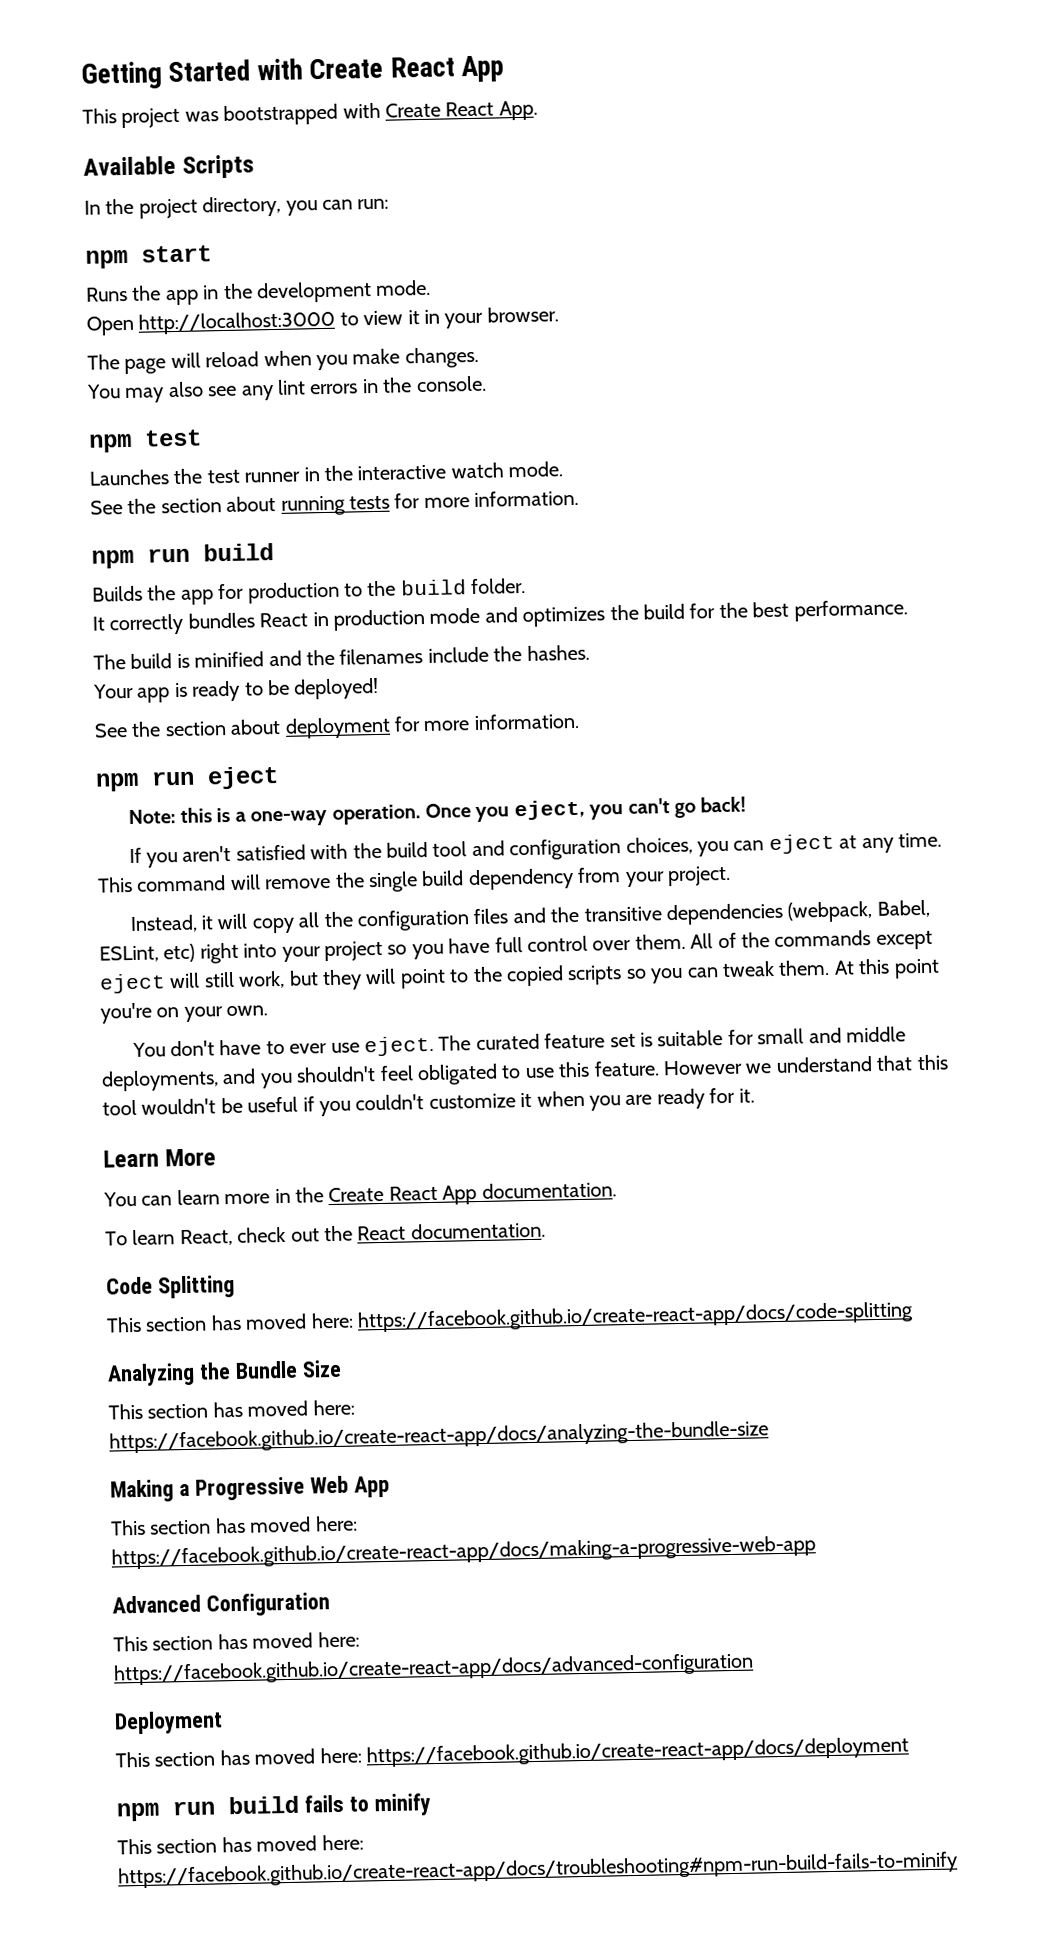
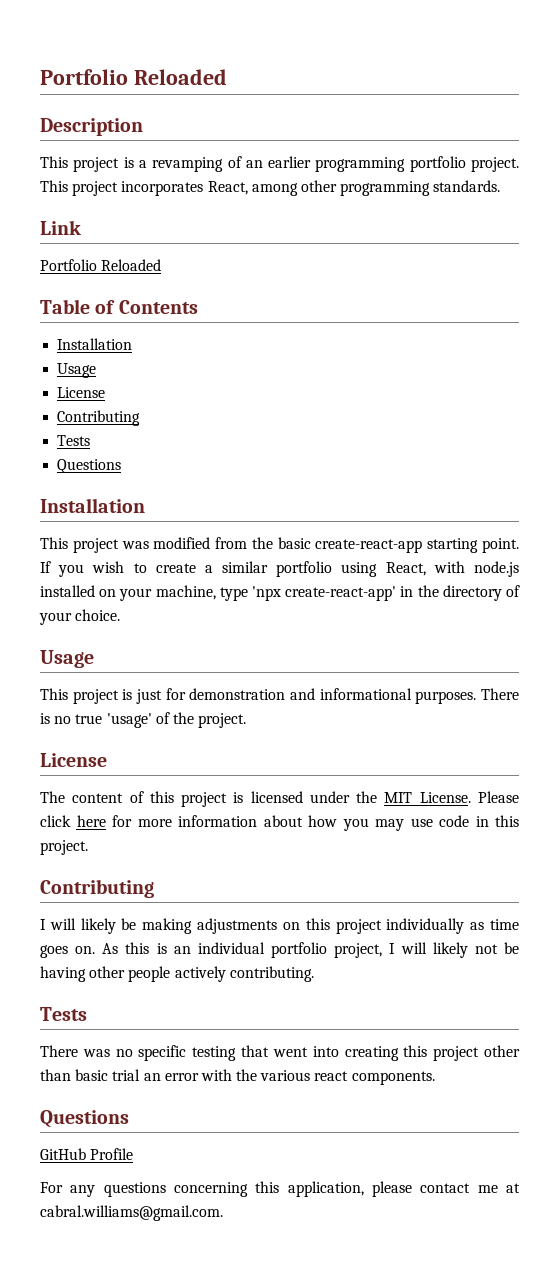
[81,55,505,90] [82,100,538,129] [83,154,254,179] [84,195,390,219] [85,245,212,269] [86,279,432,306] [86,306,559,336] [87,346,479,375] [86,375,487,404] [88,429,202,453] [89,461,564,486] [90,489,580,516] [91,543,274,569] [92,577,527,605] [92,599,908,636] [93,644,590,670] [93,677,380,703] [94,712,580,739] [95,766,279,792] [127,796,747,827] [128,832,942,868] [97,865,731,893] [129,899,930,934] [99,930,933,964] [99,958,940,994] [100,1002,269,1024] [131,1026,906,1058] [101,1054,949,1092] [102,1087,755,1117] [103,1148,216,1168] [103,1181,617,1207] [105,1221,546,1247] [106,1274,235,1299] [106,1301,914,1333] [107,1359,342,1387] [108,1399,355,1420] [109,1420,769,1454] [110,1475,390,1503] [110,1515,358,1536] [111,1535,816,1570] [112,1592,330,1617] [113,1631,360,1652] [113,1652,754,1686] [114,1710,223,1735] [115,1736,909,1768] [116,1793,432,1822] [117,1834,364,1855] [118,1851,958,1889] Getting Started with Create React App // This project was bootstrapped with Create React App. // Available Scripts // In the project directory, you can run: // npm start // Runs the app in the development mode. // Open http://localhost:3000 to view it in your browser. // The page will reload when you make changes. // You may also see any lint errors in the console. // npm test // Launches the test runner in the interactive watch mode. // See the section about running tests for more information. // npm run build // Builds the app for production to the build folder. // It correctly bundles React in production mode and optimizes the build for the best performance. // The build is minified and the filenames include the hashes. // Your app is ready to be deployed! // See the section about deployment for more information. // npm run eject // Note: this is a one-way operation. Once you eject, you can't go back! // If you aren't satisfied with the build tool and configuration choices, you can eject at any time. This command will remove the single build dependency from your project. // Instead, it will copy all the configuration files and the transitive dependencies (webpack, Babel, ESLint, etc) right into your project so you have full control over them. All of the commands except eject will still work, but they will point to the copied scripts so you can tweak them. At this point you're on your own. // You don't have to ever use eject. The curated feature set is suitable for small and middle deployments, and you shouldn't feel obligated to use this feature. However we understand that this tool wouldn't be useful if you couldn't customize it when you are ready for it. // Learn More // You can learn more in the Create React App documentation. // To learn React, check out the React documentation. // Code Splitting // This section has moved here: https://facebook.github.io/create-react-app/docs/code-splitting // Analyzing the Bundle Size // This section has moved here: https://facebook.github.io/create-react-app/docs/analyzing-the-bundle-size // Making a Progressive Web App // This section has moved here: https://facebook.github.io/create-react-app/docs/making-a-progressive-web-app // Advanced Configuration // This section has moved here: https://facebook.github.io/create-react-app/docs/advanced-configuration // Deployment // This section has moved here: https://facebook.github.io/create-react-app/docs/deployment // npm run build fails to minify // This section has moved here: https://facebook.github.io/create-react-app/docs/troubleshooting#npm-run-build-fails-to-minify -> [40,69,227,85] [40,118,143,136] [40,156,519,172] [40,180,501,196] [40,220,81,235] [40,259,162,271] [40,299,198,314] [57,338,133,350] [57,363,97,378] [57,387,106,398] [57,410,141,426] [57,435,91,446] [57,459,122,473] [40,498,145,513] [40,537,519,553] [40,561,519,577] [40,585,520,601] [39,609,121,625] [40,650,94,668] [40,688,519,704] [40,712,247,728] [40,753,107,767] [40,791,519,807] [40,815,519,831] [40,840,88,855] [40,879,154,898] [40,918,519,934] [40,942,519,958] [40,966,314,982] [40,1007,87,1021] [40,1045,520,1061] [40,1069,435,1085] [40,1110,129,1128] [40,1148,134,1160] [40,1181,520,1197] [40,1205,223,1221] Portfolio Reloaded // Description // This project is a revamping of an earlier programming portfolio project. This project incorporates React, among other programming standards. // Link // Portfolio Reloaded // Table of Contents // Installation // Usage // License // Contributing // Tests // Questions // Installation // This project was modified from the basic create-react-app starting point. If you wish to create a similar portfolio using React, with node.js installed on your machine, type 'npx create-react-app' in the directory of your choice. // Usage // This project is just for demonstration and informational purposes. There is no true 'usage' of the project. // License // The content of this project is licensed under the MIT License. Please click here for more information about how you may use code in this project. // Contributing // I will likely be making adjustments on this project individually as time goes on. As this is an individual portfolio project, I will likely not be having other people actively contributing. // Tests // There was no specific testing that went into creating this project other than basic trial an error with the various react components. // Questions // GitHub Profile // For any questions concerning this application, please contact me at cabral.williams@gmail.com.

